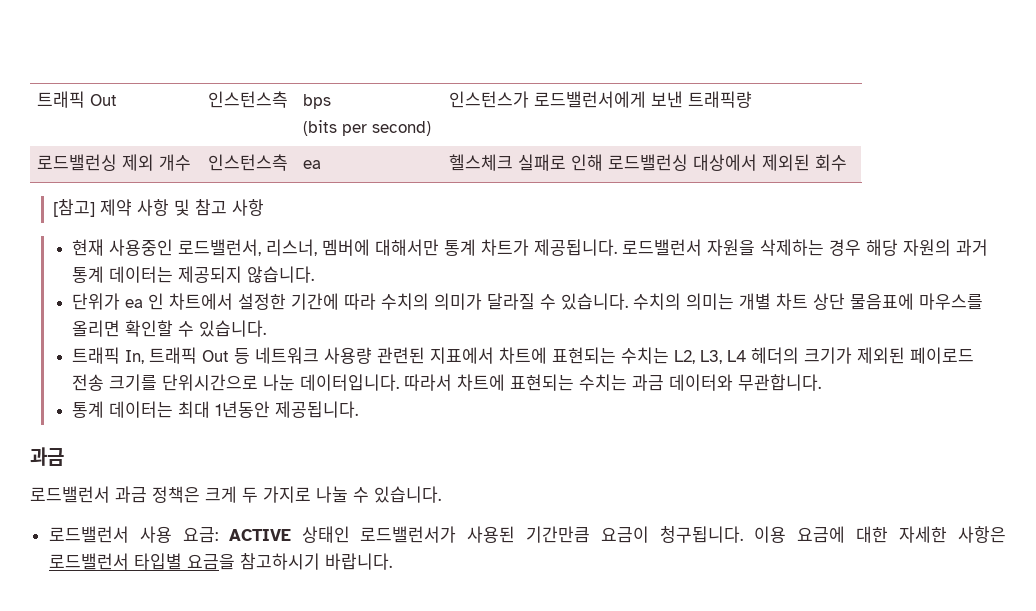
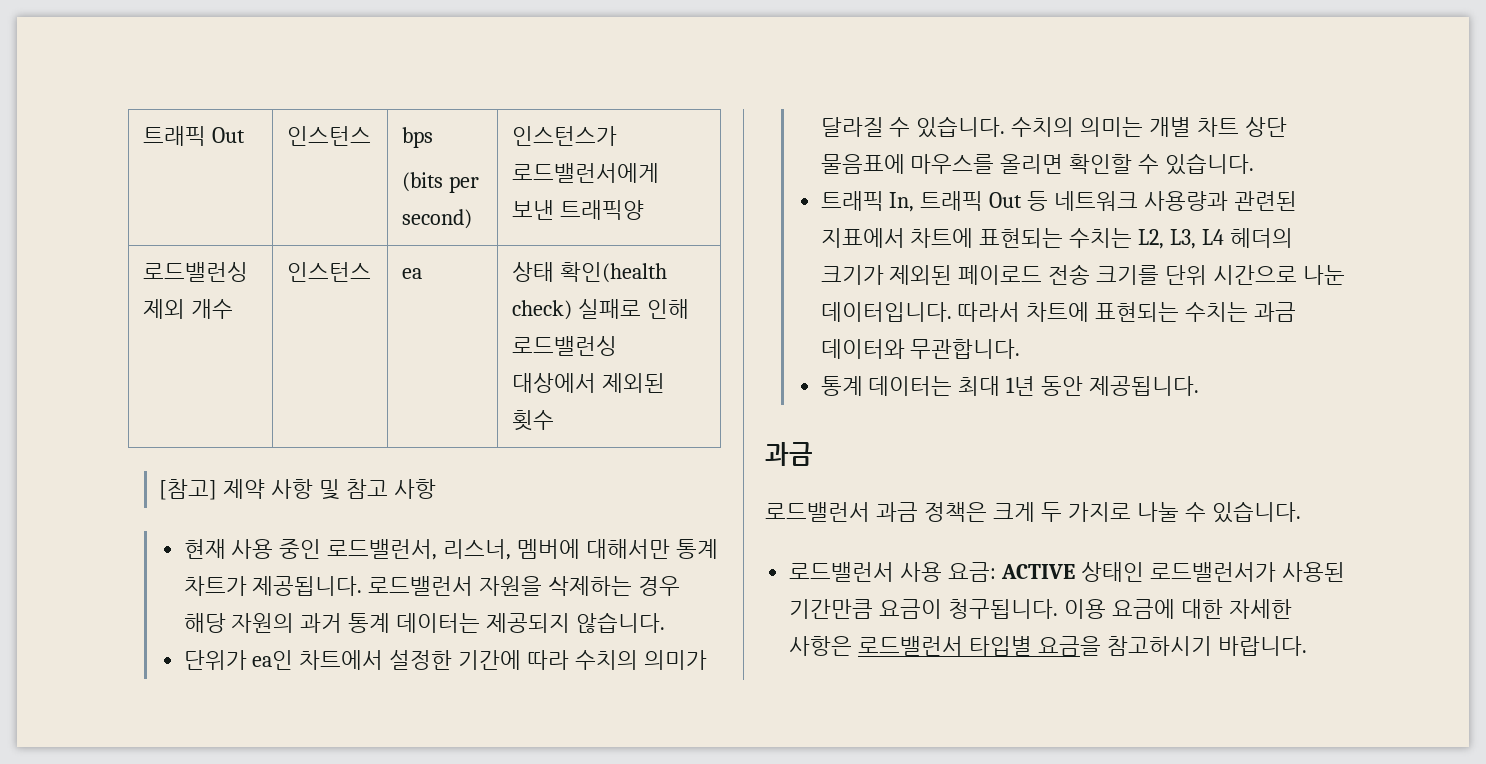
[208,91,289,108] 인스턴스측 -> [287,126,372,146] 인스턴스
[688,91,753,108] 트래픽량 -> [560,200,645,220] 트래픽양
[208,154,289,171] 인스턴스측 -> [287,262,372,282] 인스턴스
[449,154,514,171] 헬스체크 -> [512,262,668,283] [512,300,573,320] 상태 확인(health check)
[815,154,848,171] 회수 -> [512,410,555,431] 횟수
[108,239,173,256] 사용중인 -> [231,539,322,559] 사용 중인
[124,293,164,310] ea 인 -> [252,650,294,670] ea인
[323,347,372,364] 사용량 -> [1144,191,1229,211] 사용량과
[161,374,258,391] 단위시간으로 -> [1165,265,1298,285] 단위 시간으로
[214,401,270,418] 1년동안 -> [1006,376,1084,396] 1년 동안

